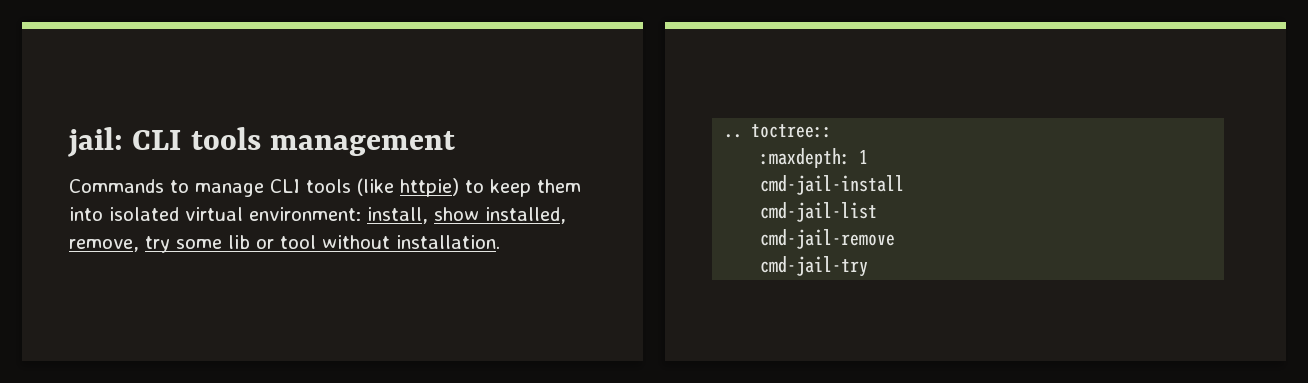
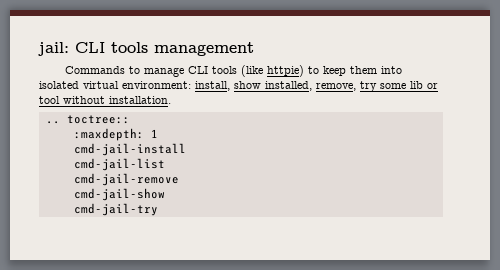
(896, 239) none -> [73,188,165,201] // cmd-jail-show

